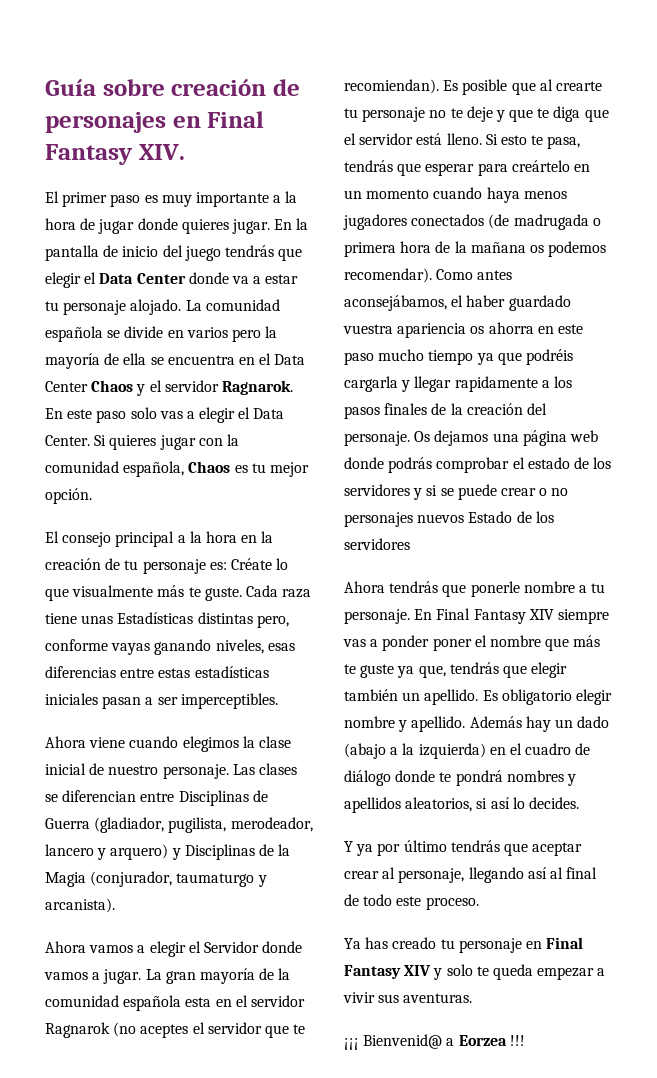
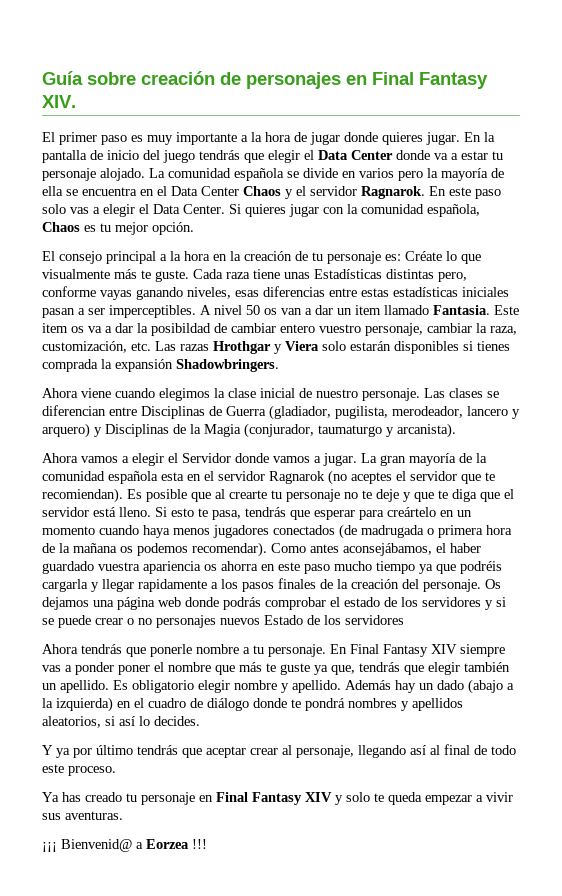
(278, 701) none -> [200,305,519,315] [42,323,517,336] [42,341,510,354] [42,359,279,372] A nivel 50 os van a dar un item llamado Fantasia. Este item os va a dar la posibildad de cambiar entero vuestro personaje, cambiar la raza, customización, etc. Las razas Hrothgar y Viera solo estarán disponibles si tienes comprada la expansión Shadowbringers.

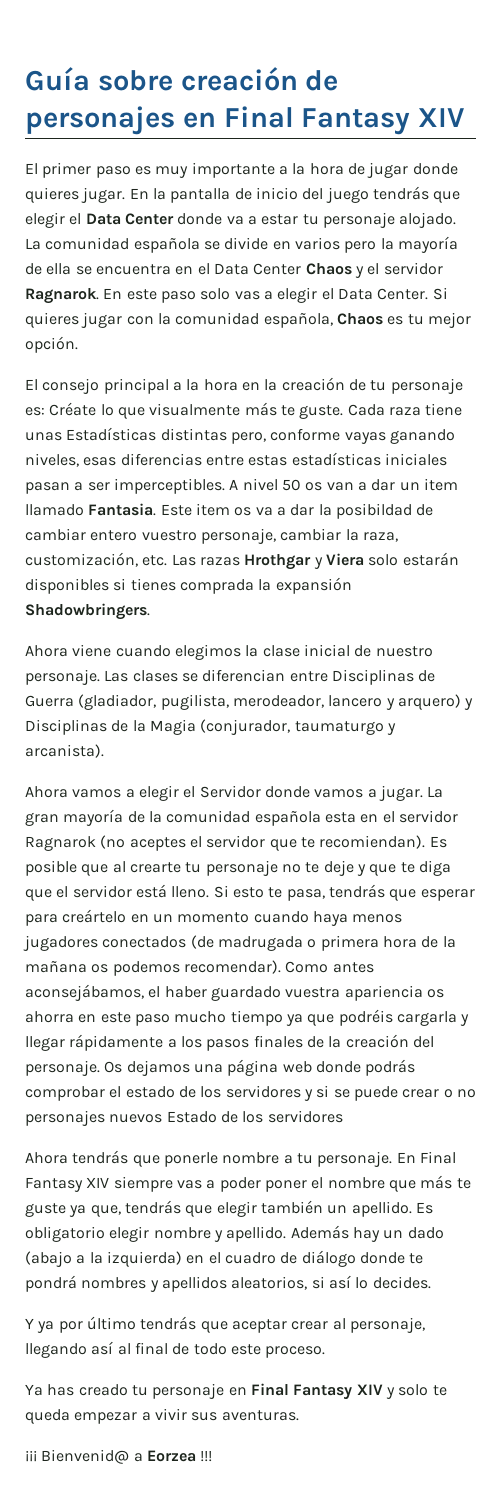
[42,95,76,108] XIV. -> [418,108,465,127] XIV
[138,579,207,592] rapidamente -> [69,1034,164,1051] rápidamente
[75,662,114,675] ponder -> [219,1177,261,1192] poder

